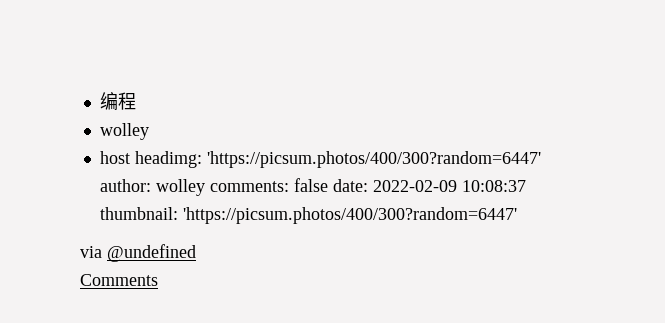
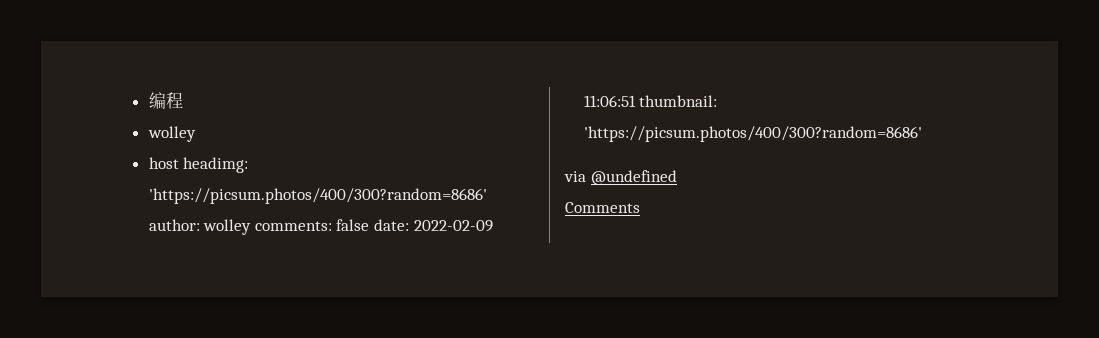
[206,151,541,168] 'https://picsum.photos/400/300?random=6447' -> [148,188,487,204] 'https://picsum.photos/400/300?random=8686'
[461,180,526,192] [99,207,517,224] 10:08:37 thumbnail: 'https://picsum.photos/400/300?random=6447' -> [583,95,718,107] [583,126,922,142] 11:06:51 thumbnail: 'https://picsum.photos/400/300?random=8686'

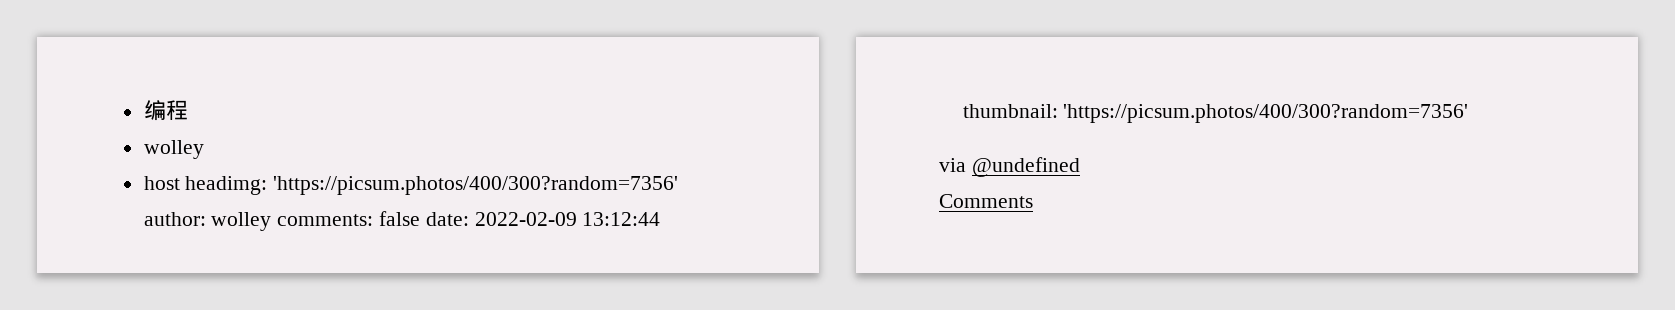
[148,188,487,204] 'https://picsum.photos/400/300?random=8686' -> [273,176,679,195] 'https://picsum.photos/400/300?random=7356'
[583,95,718,107] [583,126,922,142] 11:06:51 thumbnail: 'https://picsum.photos/400/300?random=8686' -> [582,212,661,226] [962,104,1469,123] 13:12:44 thumbnail: 'https://picsum.photos/400/300?random=7356'

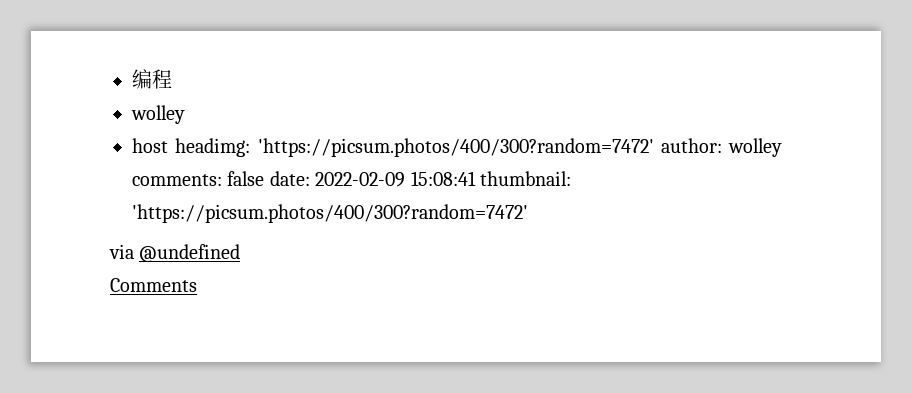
[273,176,679,195] 'https://picsum.photos/400/300?random=7356' -> [257,138,654,157] 'https://picsum.photos/400/300?random=7472'
[582,212,661,226] [962,104,1469,123] 13:12:44 thumbnail: 'https://picsum.photos/400/300?random=7356' -> [410,171,571,186] [132,204,528,223] 15:08:41 thumbnail: 'https://picsum.photos/400/300?random=7472'

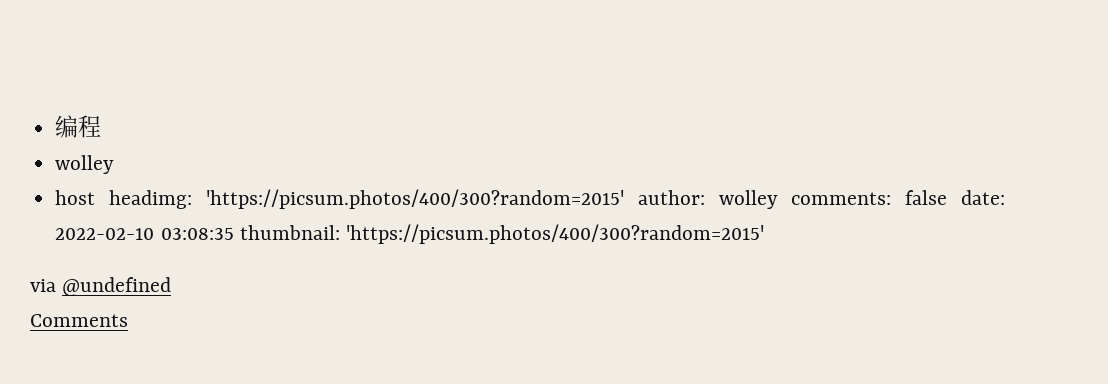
[257,138,654,157] 'https://picsum.photos/400/300?random=7472' -> [206,189,625,209] 'https://picsum.photos/400/300?random=2015'
[315,171,571,187] [132,204,528,223] 2022-02-09 15:08:41 thumbnail: 'https://picsum.photos/400/300?random=7472' -> [55,224,764,244] 2022-02-10 03:08:35 thumbnail: 'https://picsum.photos/400/300?random=2015'

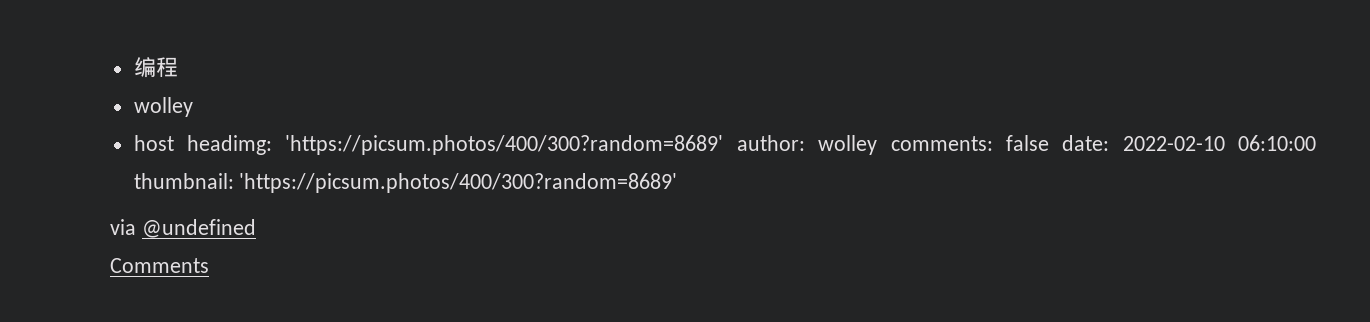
[206,189,625,209] 'https://picsum.photos/400/300?random=2015' -> [285,135,724,155] 'https://picsum.photos/400/300?random=8689'
[160,224,764,244] 03:08:35 thumbnail: 'https://picsum.photos/400/300?random=2015' -> [1237,135,1316,151] [133,173,678,193] 06:10:00 thumbnail: 'https://picsum.photos/400/300?random=8689'

